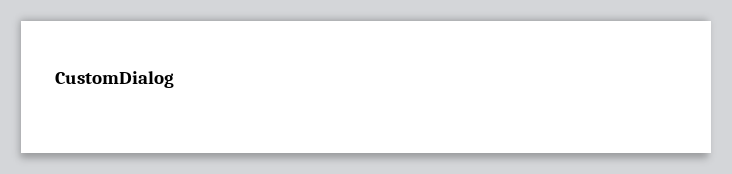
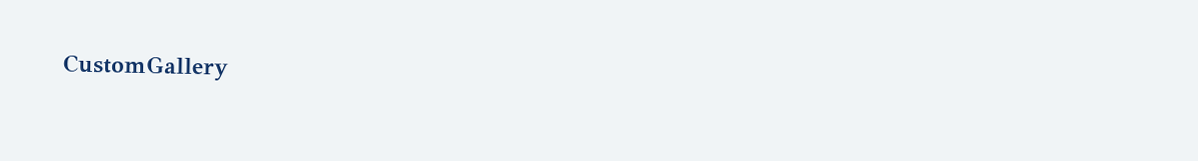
[55,71,174,88] CustomDialog -> [62,54,229,81] CustomGallery

